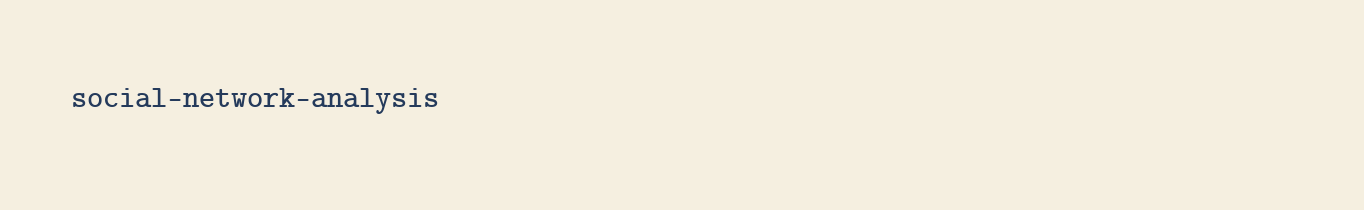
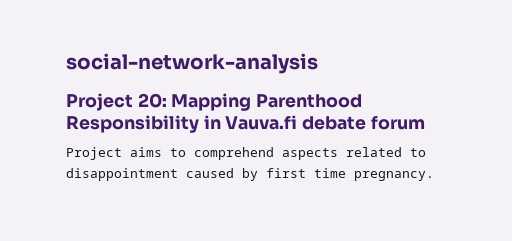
(439, 101) none -> [66,93,363,111] [66,115,425,133] [66,147,426,160] [66,168,434,181] // Project 20: Mapping Parenthood Responsibility in Vauva.fi debate forum // Project aims to comprehend aspects related to disappointment caused by first time pregnancy.

